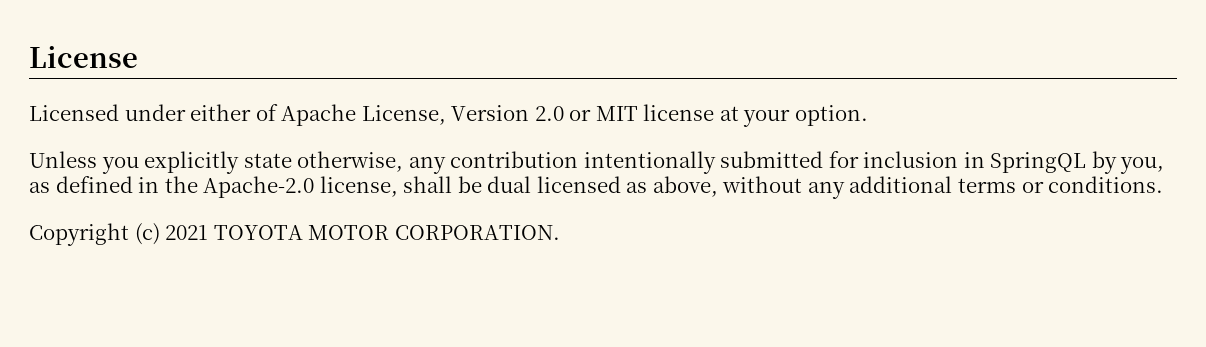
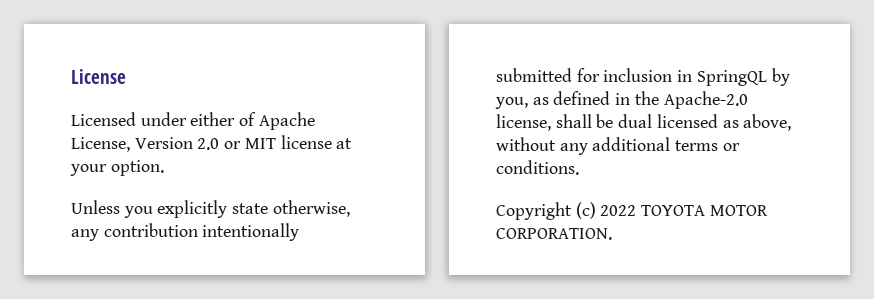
[165,225,209,240] 2021 -> [600,205,637,216] 2022

